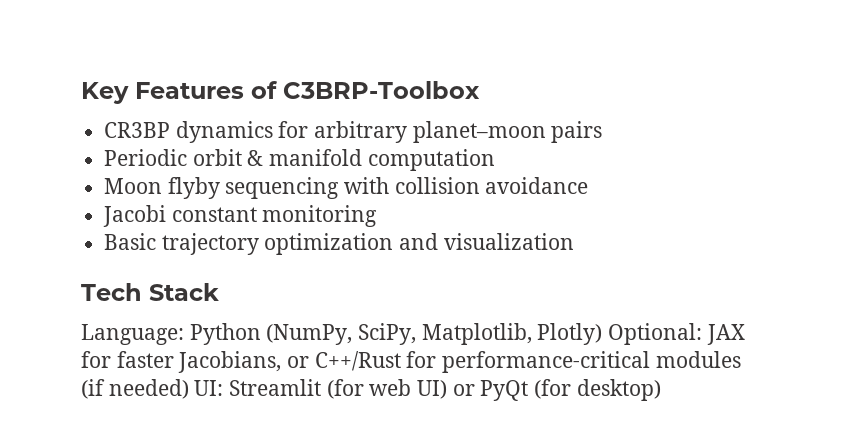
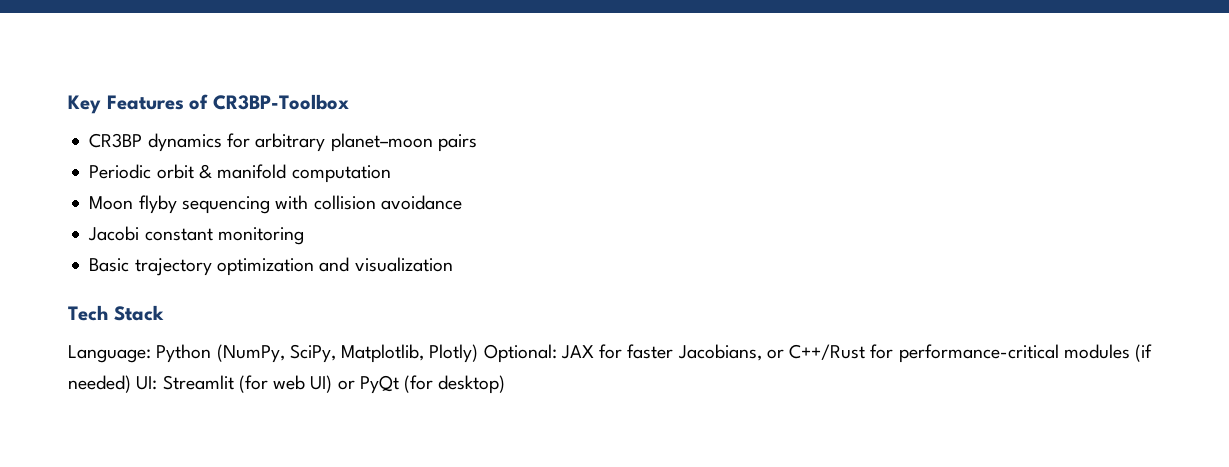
[283,81,480,99] C3BRP-Toolbox -> [212,94,349,110] CR3BP-Toolbox

